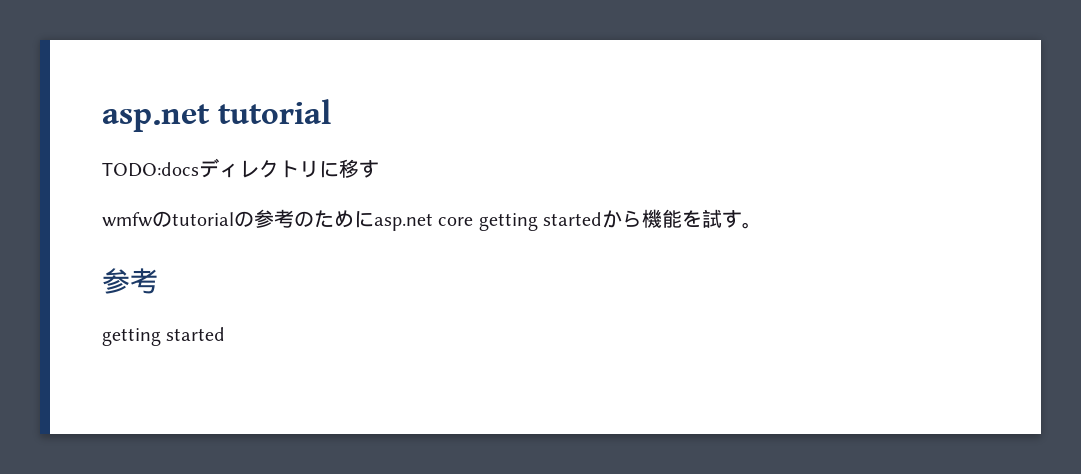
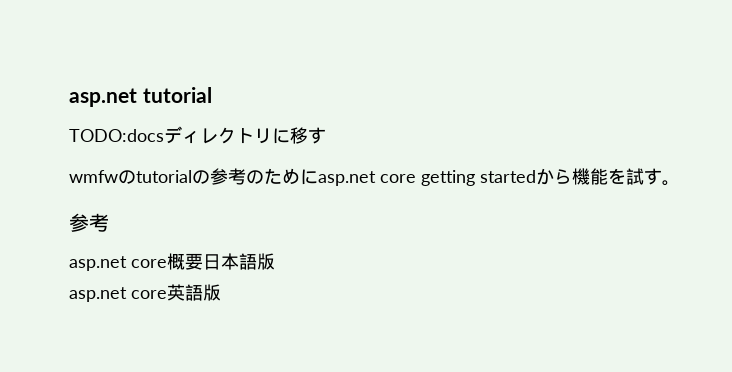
[102,327,226,346] getting started -> [69,253,275,271] [69,284,221,302] asp.net core概要日本語版 // asp.net core英語版

